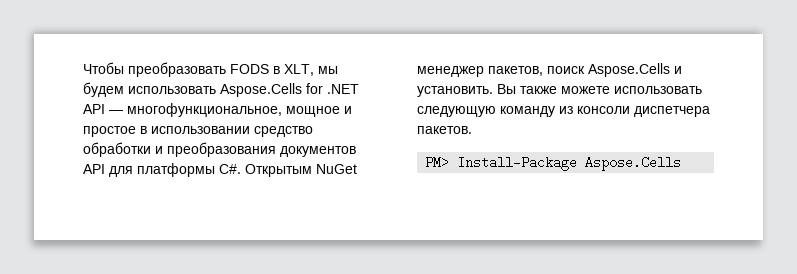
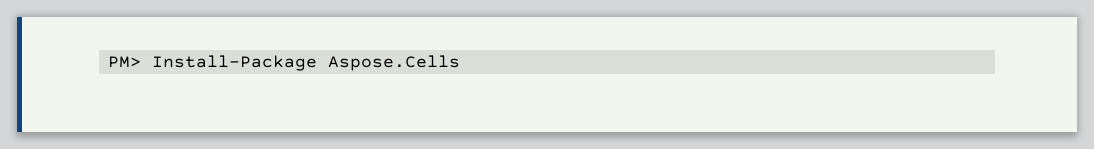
[83,62,338,77] [83,82,359,97] [83,103,352,117] [83,126,313,137] [83,142,356,157] [83,163,357,177] [417,63,682,77] [417,84,702,97] [417,106,710,117] [417,126,472,134] Чтобы преобразовать FODS в XLT, мы будем использовать Aspose.Cells for .NET API — многофункциональное, мощное и простое в использовании средство обработки и преобразования документов API для платформы C#. Открытым NuGet менеджер пакетов, поиск Aspose.Cells и установить. Вы также можете использовать следующую команду из консоли диспетчера пакетов. // -> (108, 62) none

